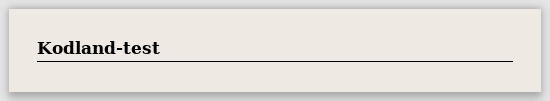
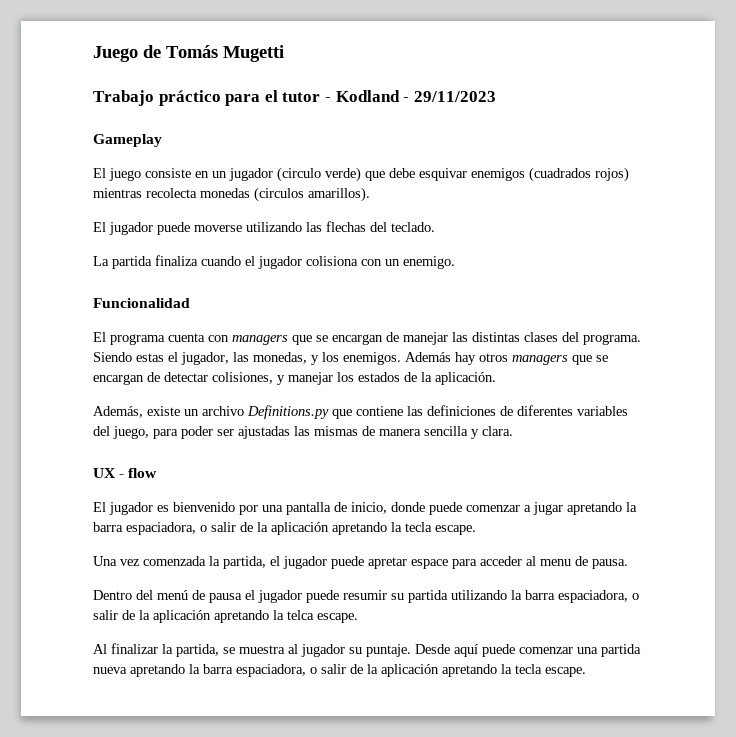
[37,41,160,54] Kodland-test -> [93,45,284,62] [93,90,496,106] [93,134,162,147] [93,167,629,182] [93,187,370,202] [93,221,435,235] [93,255,455,269] [93,298,190,308] [93,332,641,345] [93,352,608,365] [93,372,496,385] [93,405,628,419] [93,426,513,439] [93,468,158,478] [93,502,637,515] [93,522,476,535] [93,556,628,569] [93,590,639,603] [93,610,358,623] [93,643,641,657] [93,664,586,677] Juego de Tomás Mugetti // Trabajo práctico para el tutor - Kodland - 29/11/2023 // Gameplay // El juego consiste en un jugador (circulo verde) que debe esquivar enemigos (cuadrados rojos) mientras recolecta monedas (circulos amarillos). // El jugador puede moverse utilizando las flechas del teclado. // La partida finaliza cuando el jugador colisiona con un enemigo. // Funcionalidad // El programa cuenta con managers que se encargan de manejar las distintas clases del programa. Siendo estas el jugador, las monedas, y los enemigos. Además hay otros managers que se encargan de detectar colisiones, y manejar los estados de la aplicación. // Además, existe un archivo Definitions.py que contiene las definiciones de diferentes variables del juego, para poder ser ajustadas las mismas de manera sencilla y clara. // UX - flow // El jugador es bienvenido por una pantalla de inicio, donde puede comenzar a jugar apretando la barra espaciadora, o salir de la aplicación apretando la tecla escape. // Una vez comenzada la partida, el jugador puede apretar espace para acceder al menu de pausa. // Dentro del menú de pausa el jugador puede resumir su partida utilizando la barra espaciadora, o salir de la aplicación apretando la telca escape. // Al finalizar la partida, se muestra al jugador su puntaje. Desde aquí puede comenzar una partida nueva apretando la barra espaciadora, o salir de la aplicación apretando la tecla escape.

